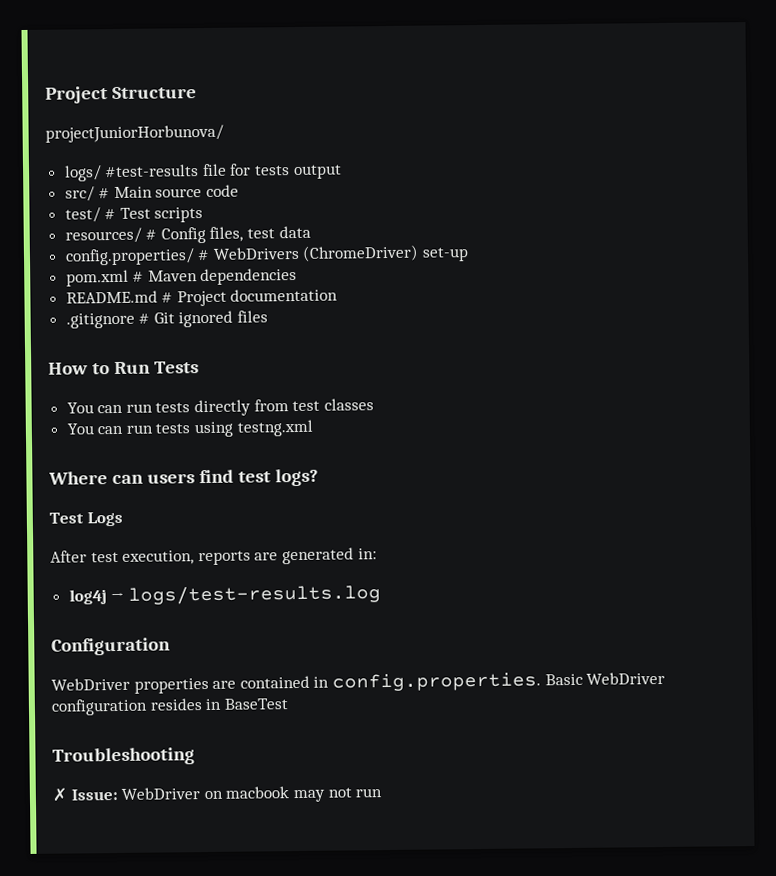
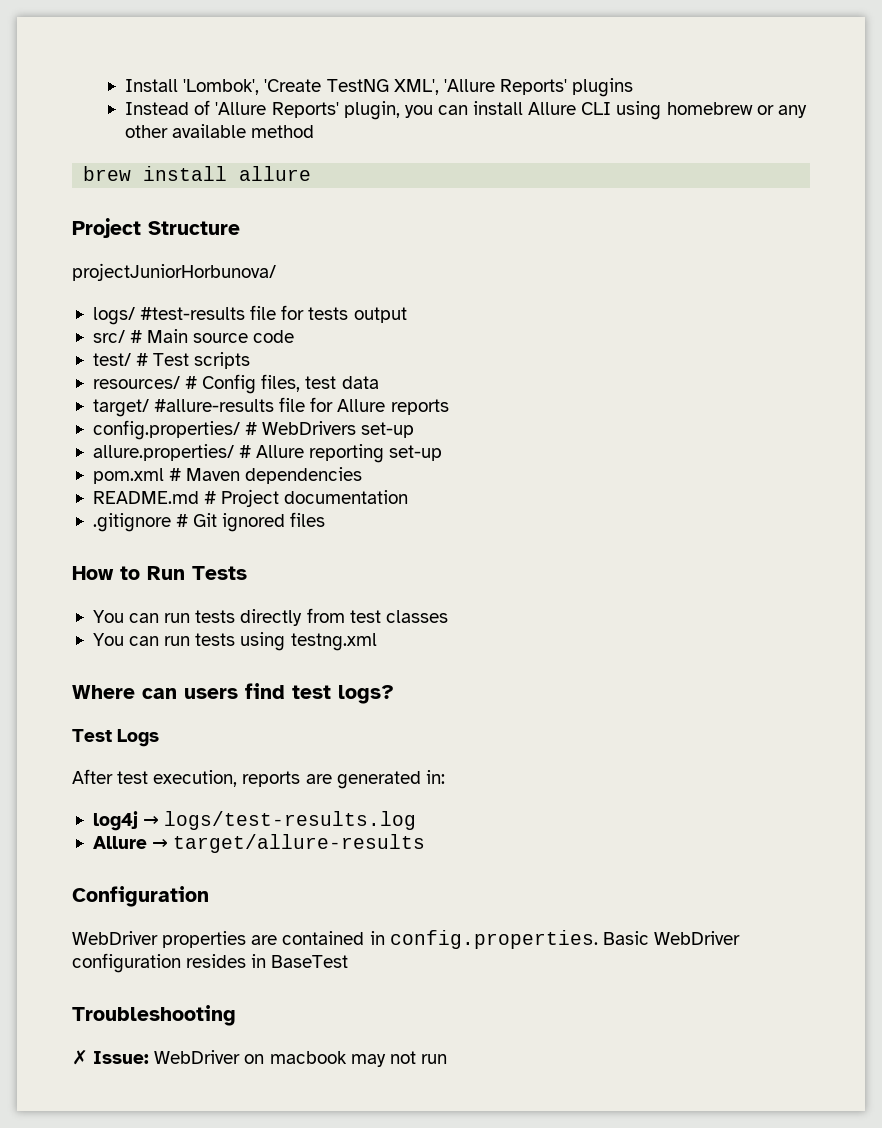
(45, 95) none -> [125,78,634,97] [125,100,807,120] [125,124,315,138] [83,166,312,181] Install 'Lombok', 'Create TestNG XML', 'Allure Reports' plugins // Instead of 'Allure Reports' plugin, you can install Allure CLI using homebrew or any other available method // brew install allure //
[64,244,420,266] config.properties/ # WebDrivers (ChromeDriver) -> [92,397,449,417] [92,420,415,440] [92,444,385,463] target/ #allure-results file for Allure reports // config.properties/ # WebDrivers set-up // allure.properties/ # Allure reporting
(381, 594) none -> [92,834,426,853] // Allure → target/allure-results

